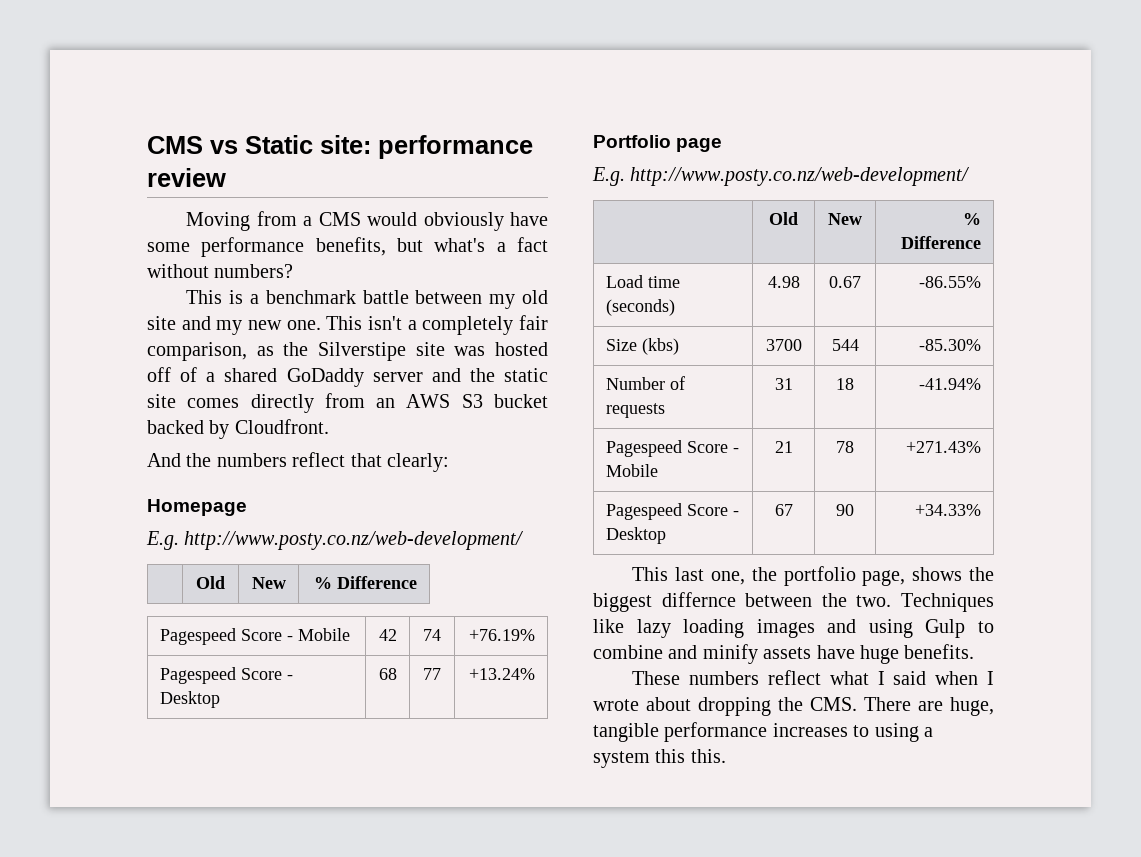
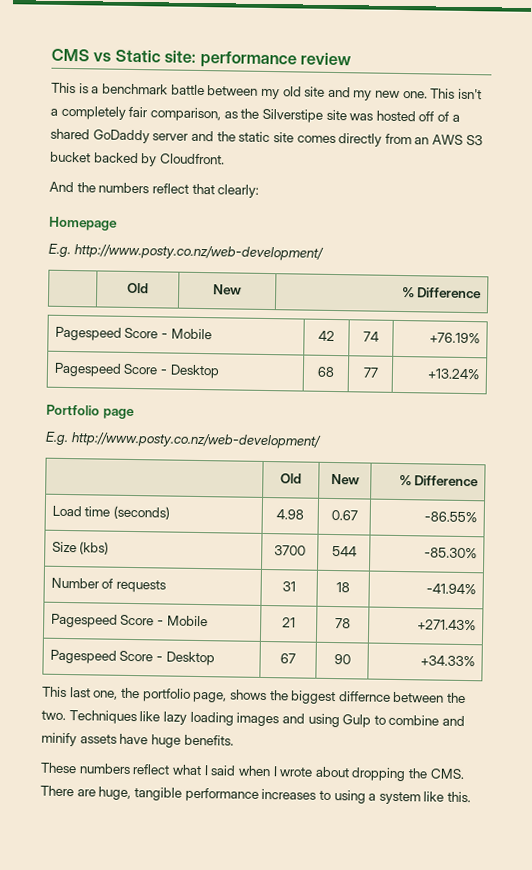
[186,211,548,231] [147,237,548,257] [147,264,294,278] // Moving from a CMS would obviously have some performance benefits, but what's a fact without numbers? -> (352, 59) none
[655,749,686,763] this -> [423,791,445,802] like

